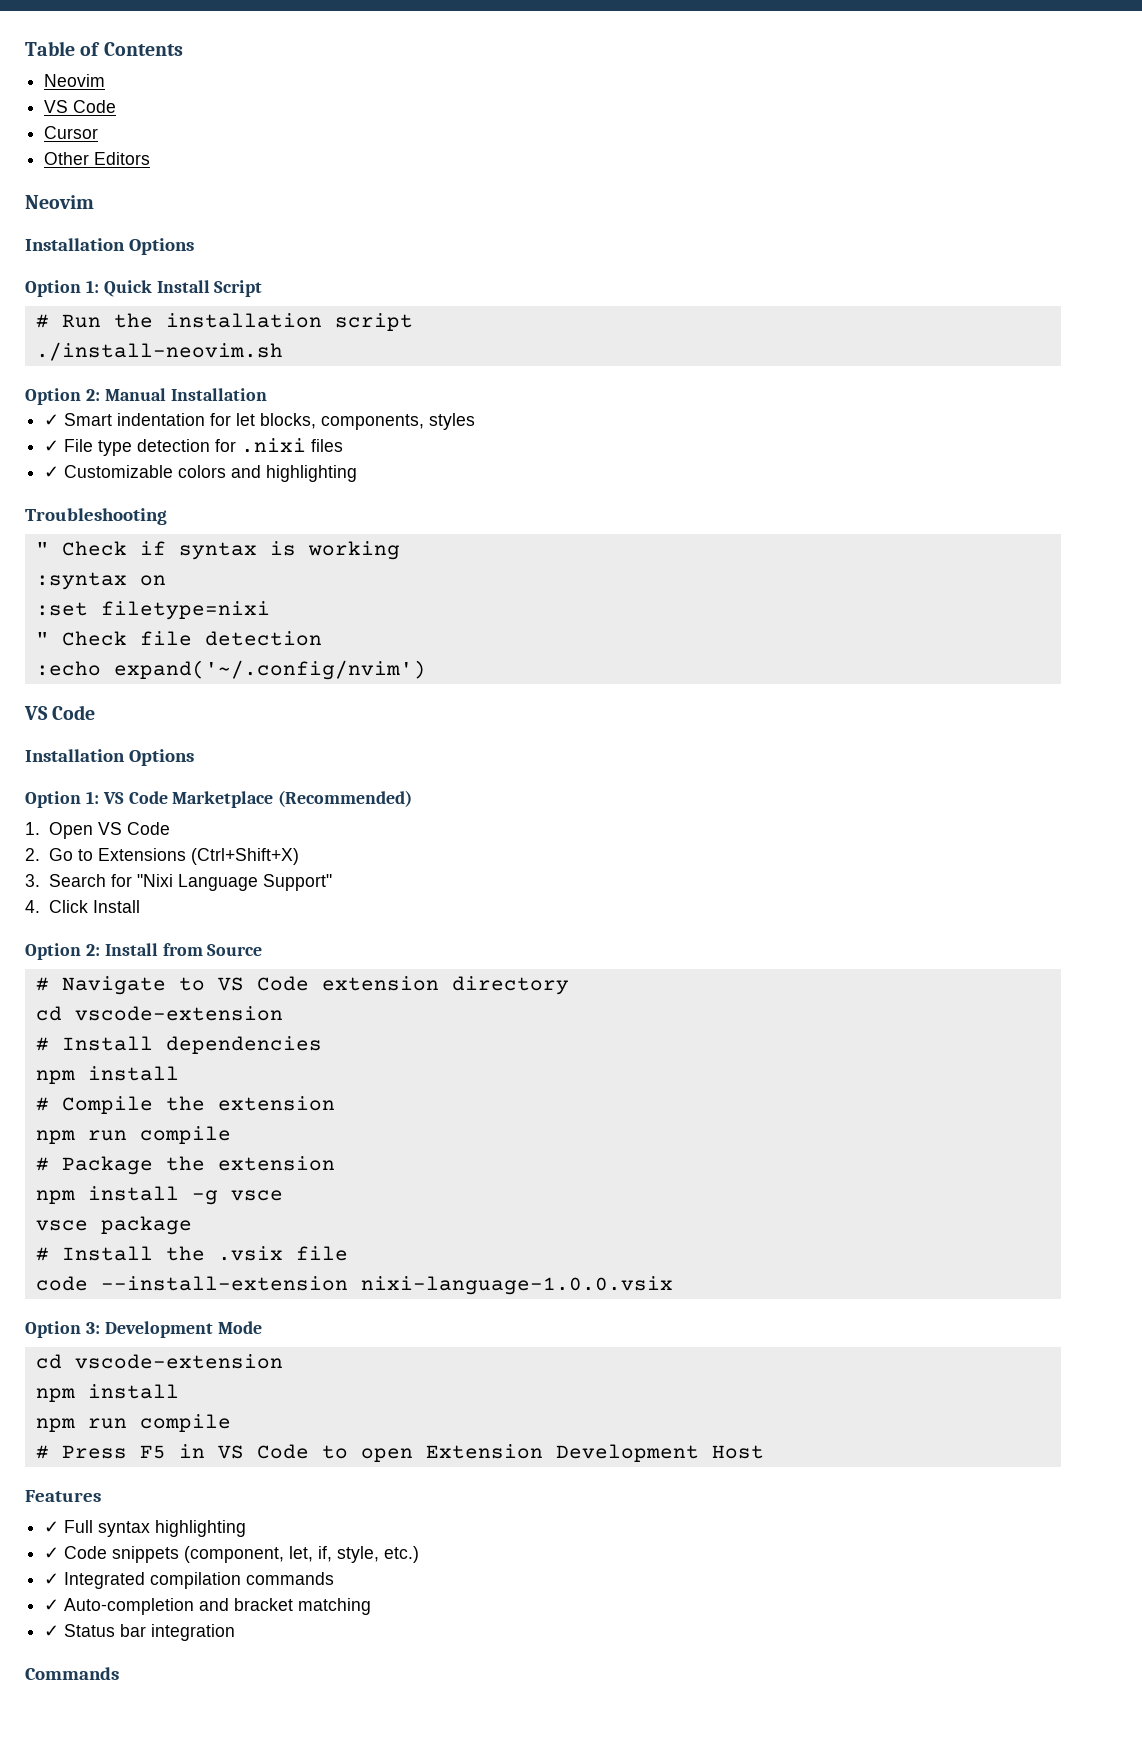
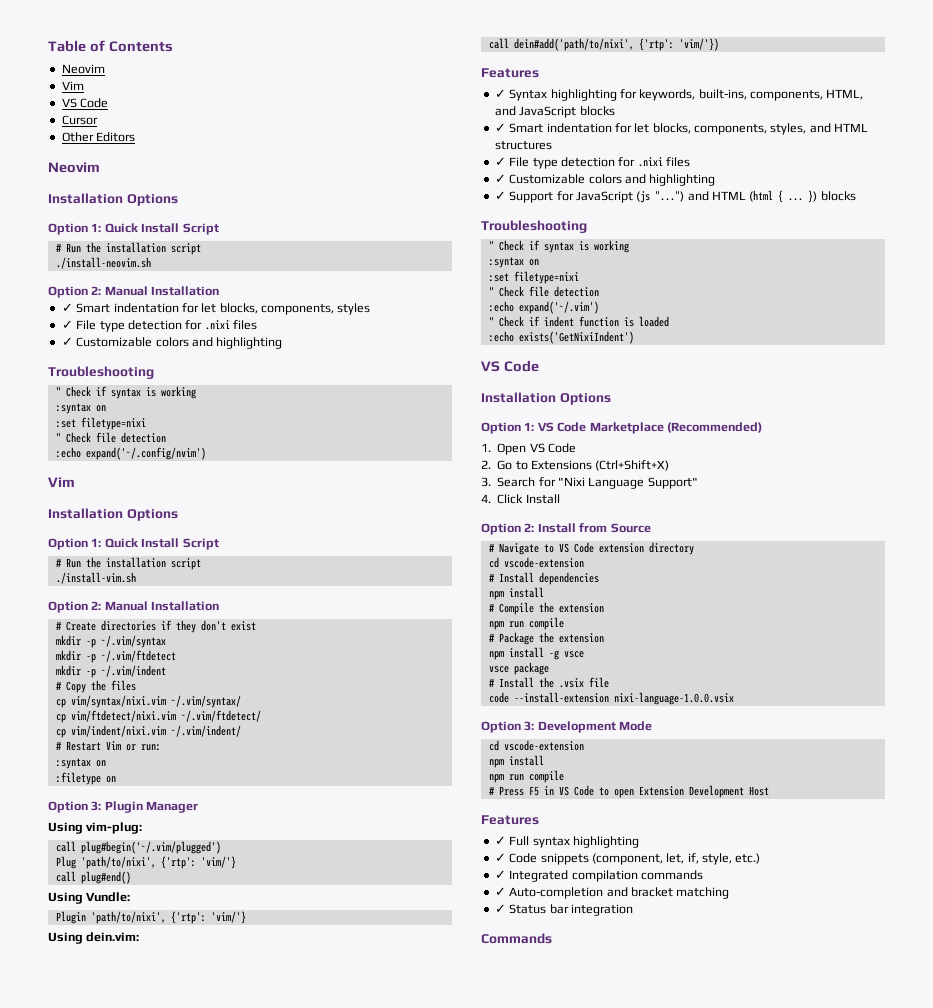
(106, 80) none -> [61,81,84,90] // Vim
(426, 670) none -> [48,477,75,487] [48,508,178,521] [48,538,219,550] [55,557,201,570] [55,572,136,584] [48,601,220,613] [55,620,256,633] [55,635,166,648] [55,650,176,663] [55,665,166,678] [55,680,136,693] [55,695,241,708] [55,710,261,723] [55,725,241,738] [55,741,161,751] [55,758,106,769] [55,772,116,785] [48,801,199,813] [48,822,143,834] [55,841,221,854] [55,856,236,869] [55,871,131,884] [48,892,131,904] [55,911,246,924] [48,932,140,944] [488,38,719,51] [481,68,539,78] [494,89,864,101] [494,106,615,118] [494,123,869,135] [494,141,552,150] [494,157,690,169] [494,174,716,186] [494,190,856,203] [481,220,587,233] [488,240,629,253] [488,257,539,268] [488,271,579,284] [488,286,599,297] [488,301,599,314] [488,316,669,327] [488,331,634,344] // Vim // Installation Options // Option 1: Quick Install Script // # Run the installation script // ./install-vim.sh // Option 2: Manual Installation // # Create directories if they don't exist // mkdir -p ~/.vim/syntax // mkdir -p ~/.vim/ftdetect // mkdir -p ~/.vim/indent // # Copy the files // cp vim/syntax/nixi.vim ~/.vim/syntax/ // cp vim/ftdetect/nixi.vim ~/.vim/ftdetect/ // cp vim/indent/nixi.vim ~/.vim/indent/ // # Restart Vim or run: // :syntax on // :filetype on // Option 3: Plugin Manager // Using vim-plug: // call plug#begin('~/.vim/plugged') // Plug 'path/to/nixi', {'rtp': 'vim/'} // call plug#end() // Using Vundle: // Plugin 'path/to/nixi', {'rtp': 'vim/'} // Using dein.vim: // call dein#add('path/to/nixi', {'rtp': 'vim/'}) // Features // ✓ Syntax highlighting for keywords, built-ins, components, HTML, and JavaScript blocks // ✓ Smart indentation for let blocks, components, styles, and HTML structures // ✓ File type detection for .nixi files // ✓ Customizable colors and highlighting // ✓ Support for JavaScript (js "...") and HTML (html { ... }) blocks // Troubleshooting // " Check if syntax is working // :syntax on // :set filetype=nixi // " Check file detection // :echo expand('~/.vim') // " Check if indent function is loaded // :echo exists('GetNixiIndent')

